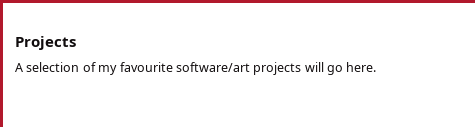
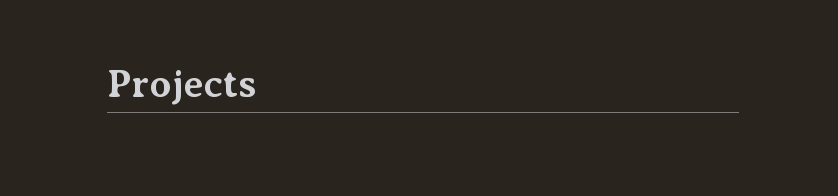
[15,62,377,75] // A selection of my favourite software/art projects will go here. -> (256, 87) none

